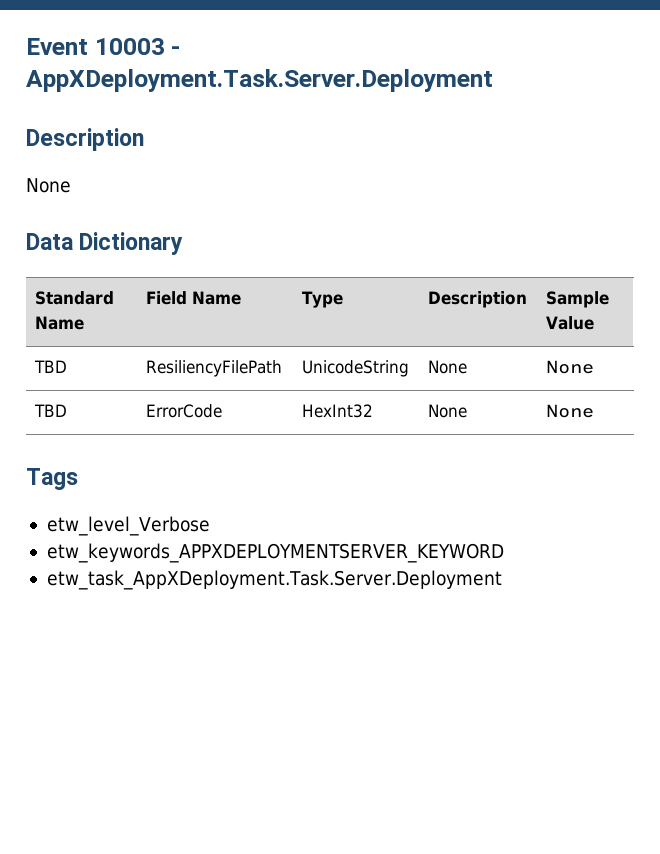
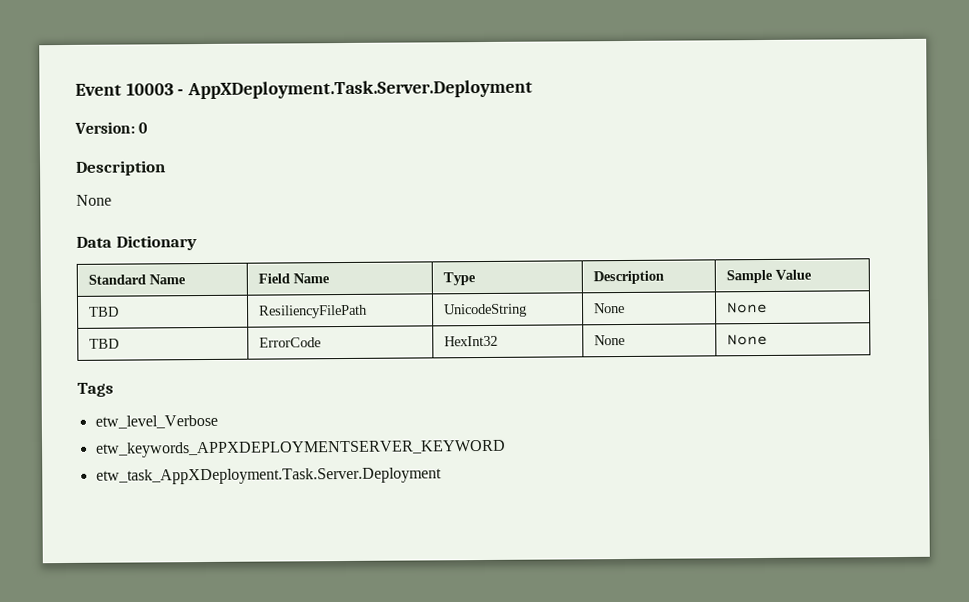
(493, 80) none -> [74,121,149,134] // Version: 0

